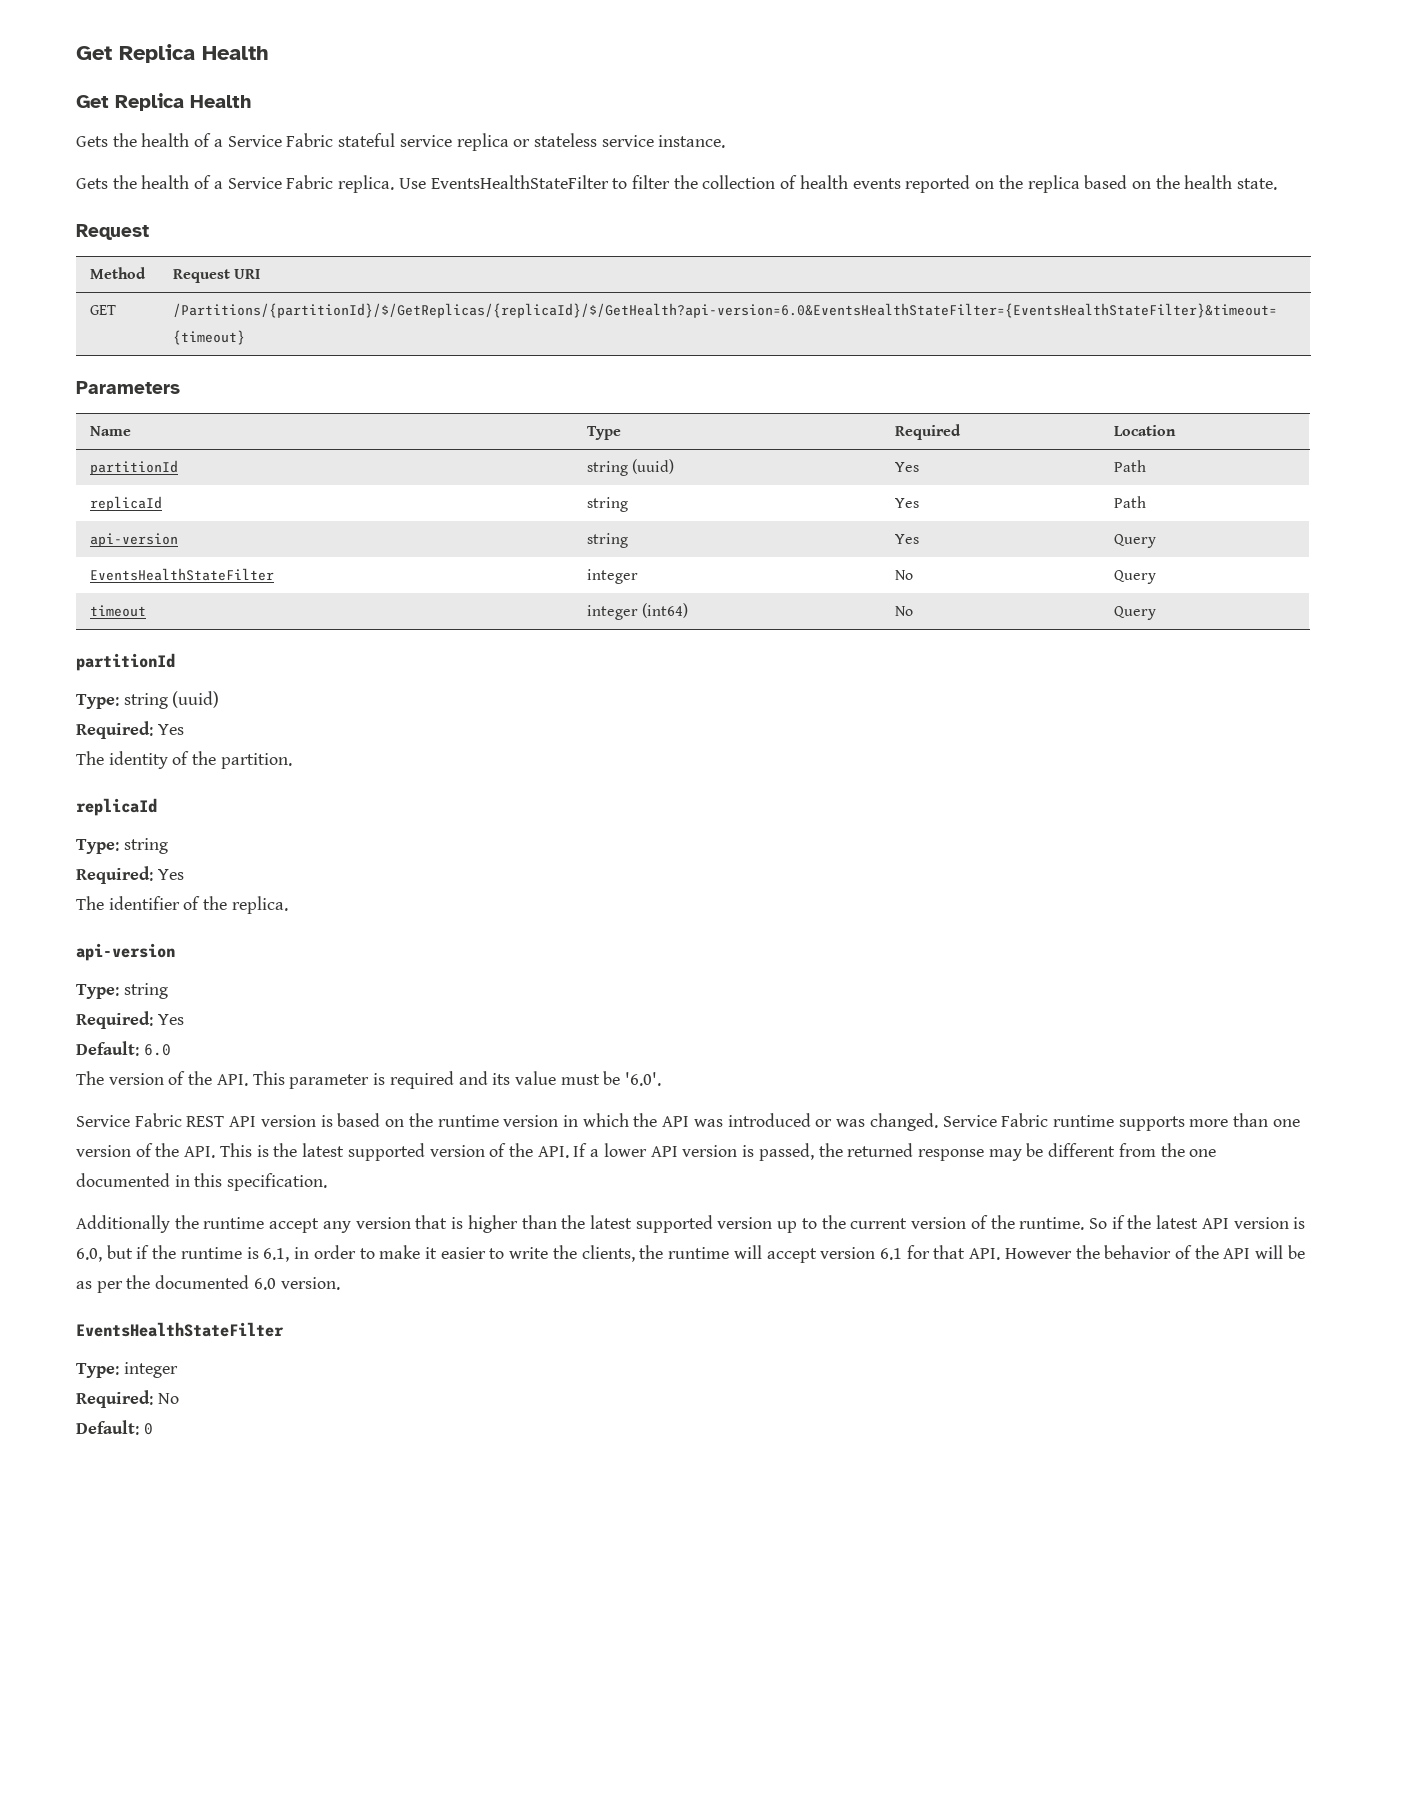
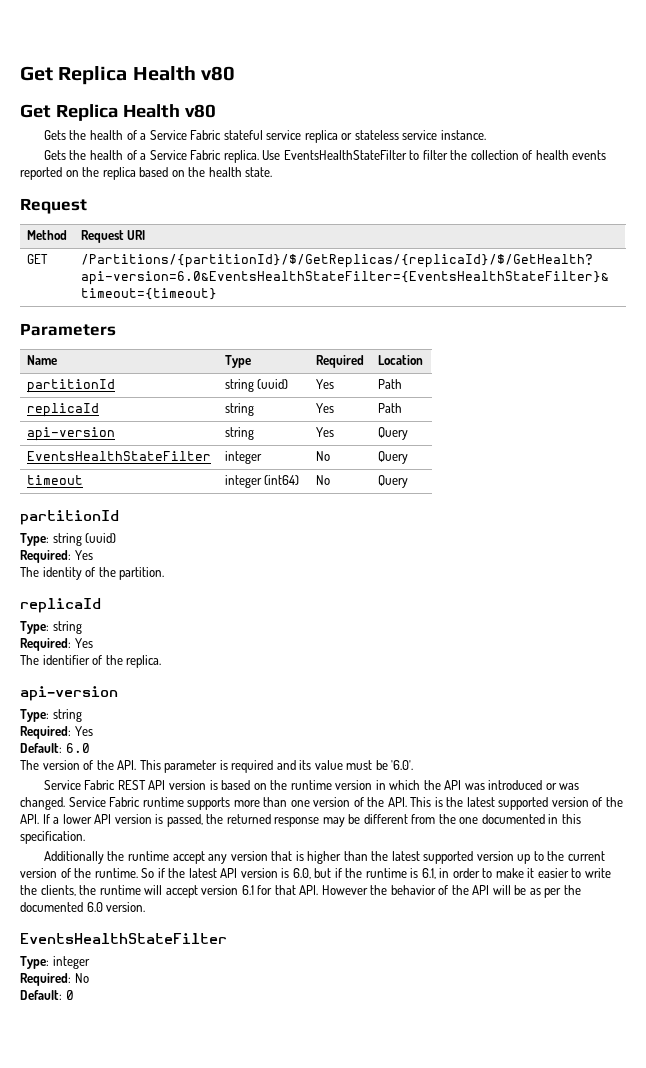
[76,44,269,63] [76,93,251,111] Get Replica Health // Get Replica Health -> [20,66,236,85] [20,104,216,121] Get Replica Health v80 // Get Replica Health v80

